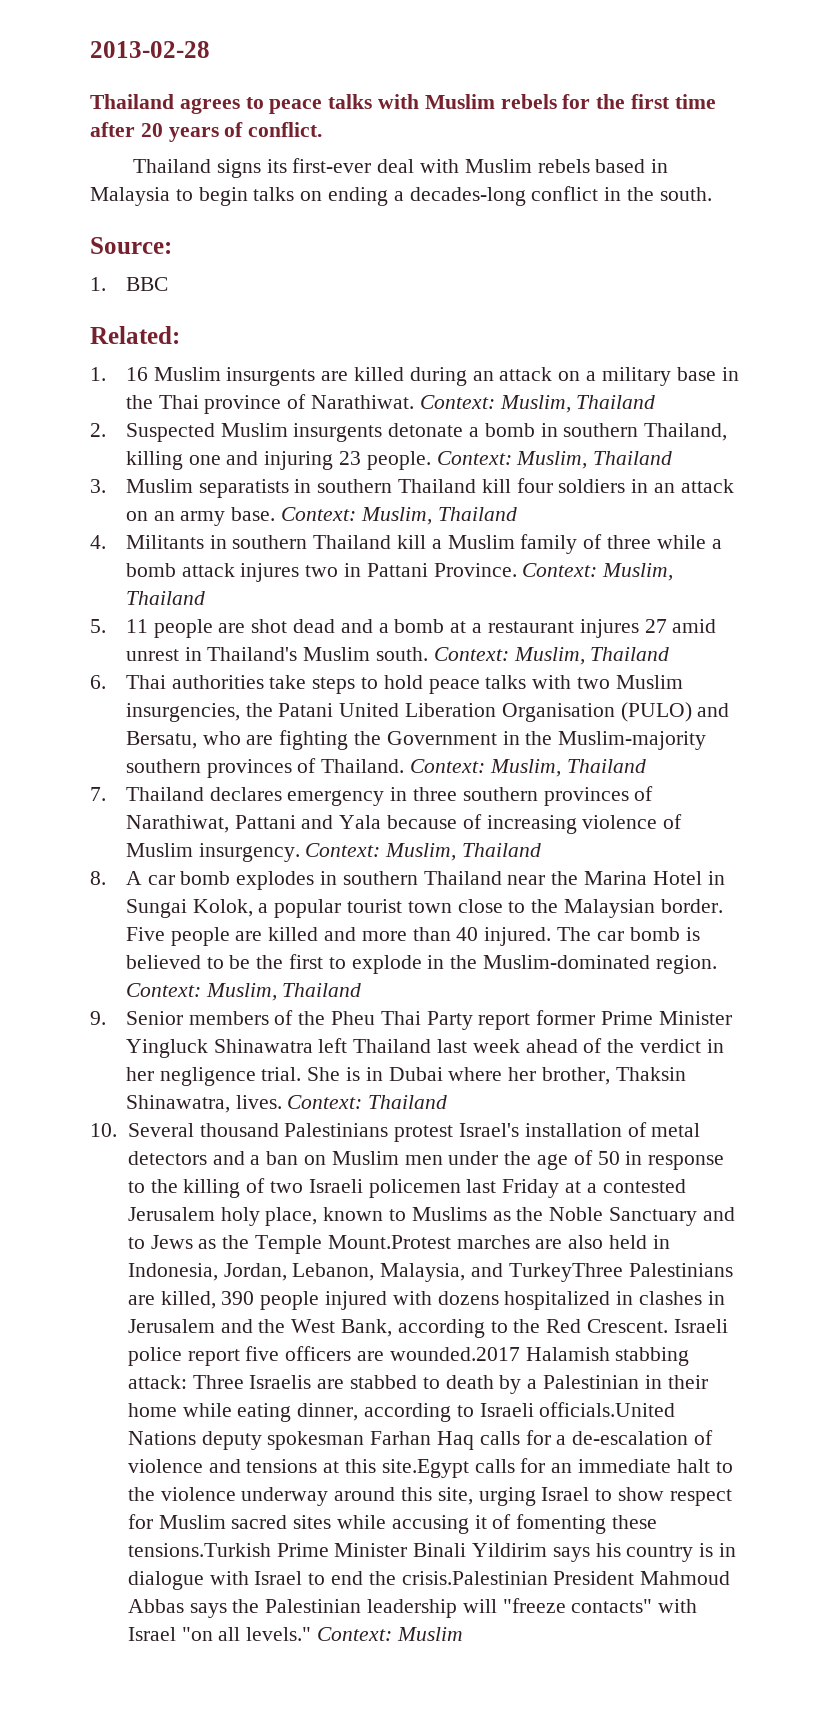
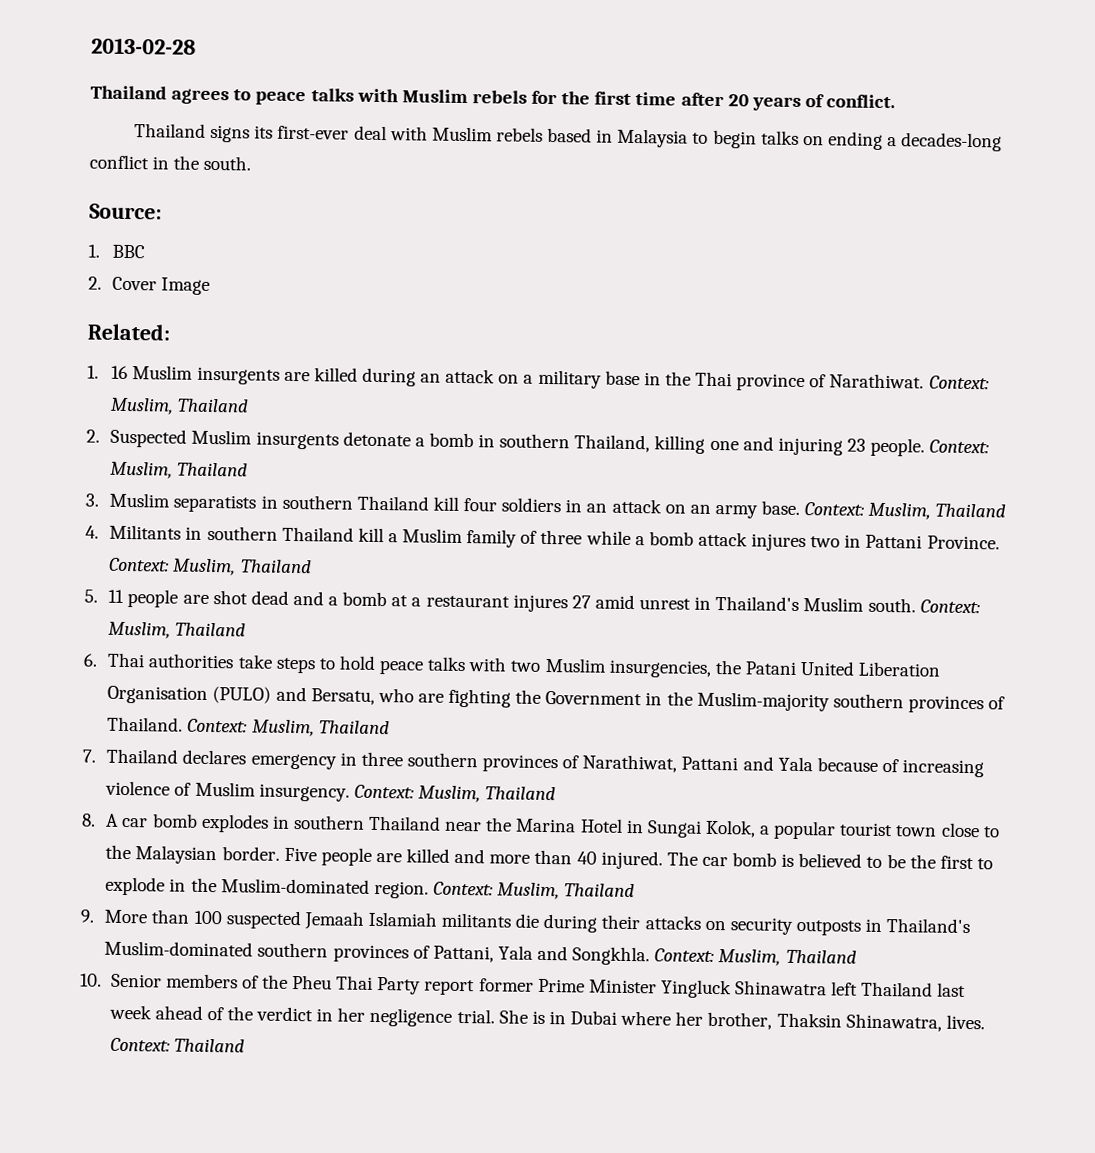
(168, 284) none -> [88,276,211,295] // 2. Cover Image
(106, 1018) none -> [104,909,971,936] [104,940,857,966] [80,973,102,987] More than 100 suspected Jemaah Islamiah militants die during their attacks on security outposts in Thailand's Muslim-dominated southern provinces of Pattani, Yala and Songkhla. Context: Muslim, Thailand // 10.
[90,1122,701,1142] [127,1150,725,1170] [127,1178,686,1198] [127,1207,735,1226] [127,1235,670,1254] [127,1263,733,1282] [127,1291,725,1310] [127,1319,728,1338] [127,1346,690,1366] [127,1375,708,1394] [127,1402,676,1422] [127,1430,713,1450] [127,1458,733,1478] [127,1487,732,1506] [127,1514,657,1534] [127,1543,736,1562] [127,1571,731,1590] [127,1598,698,1618] [127,1627,463,1641] // 10. Several thousand Palestinians protest Israel's installation of metal detectors and a ban on Muslim men under the age of 50 in response to the killing of two Israeli policemen last Friday at a contested Jerusalem holy place, known to Muslims as the Noble Sanctuary and to Jews as the Temple Mount.Protest marches are also held in Indonesia, Jordan, Lebanon, Malaysia, and TurkeyThree Palestinians are killed, 390 people injured with dozens hospitalized in clashes in Jerusalem and the West Bank, according to the Red Crescent. Israeli police report five officers are wounded.2017 Halamish stabbing attack: Three Israelis are stabbed to death by a Palestinian in their home while eating dinner, according to Israeli officials.United Nations deputy spokesman Farhan Haq calls for a de-escalation of violence and tensions at this site.Egypt calls for an immediate halt to the violence underway around this site, urging Israel to show respect for Muslim sacred sites while accusing it of fomenting these tensions.Turkish Prime Minister Binali Yildirim says his country is in dialogue with Israel to end the crisis.Palestinian President Mahmoud Abbas says the Palestinian leadership will "freeze contacts" with Israel "on all levels." Context: Muslim -> (245, 1045) none

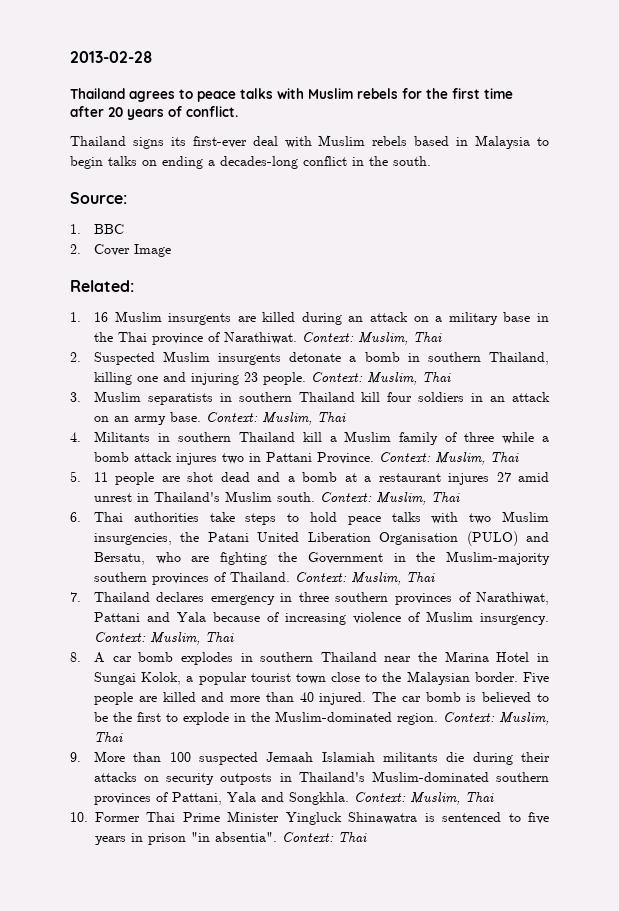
[177,398,250,413] Thailand -> [412,332,442,342] Thai
[177,462,249,477] Thailand -> [421,372,451,382] Thai
[935,503,1007,518] Thailand -> [316,412,346,422] Thai
[240,559,312,574] Thailand -> [489,452,519,462] Thai
[175,622,247,637] Thailand -> [430,492,460,502] Thai
[318,720,390,735] Thailand -> [405,572,435,582] Thai
[485,786,557,801] Thailand -> [204,632,234,642] Thai
[564,883,636,898] Thailand -> [93,732,123,742] Thai
[785,949,857,964] Thailand -> [464,792,494,802] Thai
[110,973,967,999] [108,1004,985,1032] [109,1037,245,1053] Senior members of the Pheu Thai Party report former Prime Minister Yingluck Shinawatra left Thailand last week ahead of the verdict in her negligence trial. She is in Dubai where her brother, Thaksin Shinawatra, lives. Context: Thailand -> [95,811,550,825] [95,832,367,845] Former Thai Prime Minister Yingluck Shinawatra is sentenced to five years in prison "in absentia". Context: Thai

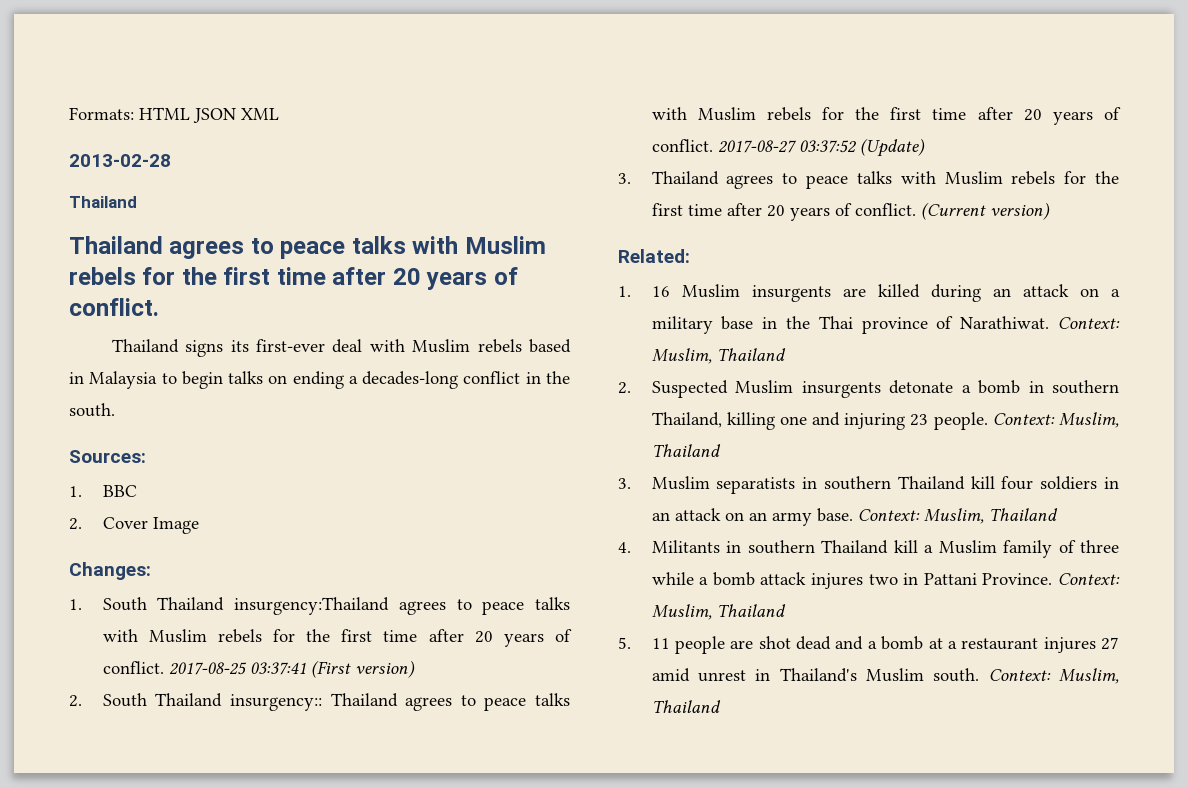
(70, 57) none -> [69,107,279,123] Formats: HTML JSON XML //
(125, 93) none -> [69,236,163,254] // Thailand
[70,192,127,204] Source: -> [69,450,146,463] Sources:
(171, 250) none -> [69,562,151,580] [69,597,570,615] [102,629,572,647] [102,660,415,678] [69,693,570,711] [651,107,1121,125] [651,138,925,157] [618,171,1119,189] [651,202,1050,221] // Changes: // 1. South Thailand insurgency:Thailand agrees to peace talks with Muslim rebels for the first time after 20 years of conflict. 2017-08-25 03:37:41 (First version) // 2. South Thailand insurgency:: Thailand agrees to peace talks with Muslim rebels for the first time after 20 years of conflict. 2017-08-27 03:37:52 (Update) // 3. Thailand agrees to peace talks with Muslim rebels for the first time after 20 years of conflict. (Current version)
[412,332,442,342] Thai -> [716,348,786,361] Thailand
[421,372,451,382] Thai -> [651,444,721,457] Thailand
[316,412,346,422] Thai -> [988,508,1058,521] Thailand
[489,452,519,462] Thai -> [716,604,786,617] Thailand
[430,492,460,502] [70,511,550,525] [93,531,549,546] [93,551,550,565] [93,572,435,585] [70,592,549,605] [93,611,549,625] [93,632,234,645] [70,651,549,665] [93,671,549,685] [93,692,550,705] [93,711,549,725] [93,732,123,742] [70,751,550,765] [93,771,549,785] [93,792,494,805] [70,811,550,825] [95,832,367,845] Thai // 6. Thai authorities take steps to hold peace talks with two Muslim insurgencies, the Patani United Liberation Organisation (PULO) and Bersatu, who are fighting the Government in the Muslim-majority southern provinces of Thailand. Context: Muslim, Thai // 7. Thailand declares emergency in three southern provinces of Narathiwat, Pattani and Yala because of increasing violence of Muslim insurgency. Context: Muslim, Thai // 8. A car bomb explodes in southern Thailand near the Marina Hotel in Sungai Kolok, a popular tourist town close to the Malaysian border. Five people are killed and more than 40 injured. The car bomb is believed to be the first to explode in the Muslim-dominated region. Context: Muslim, Thai // 9. More than 100 suspected Jemaah Islamiah militants die during their attacks on security outposts in Thailand's Muslim-dominated southern provinces of Pattani, Yala and Songkhla. Context: Muslim, Thai // 10. Former Thai Prime Minister Yingluck Shinawatra is sentenced to five years in prison "in absentia". Context: Thai -> [651,700,721,713] Thailand

